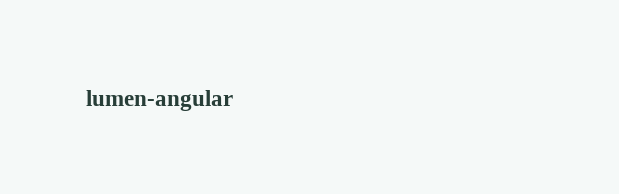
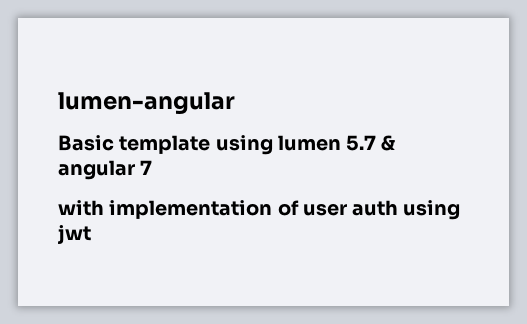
(233, 100) none -> [58,135,396,155] [58,160,153,180] [58,200,461,220] [58,224,91,244] // Basic template using lumen 5.7 & angular 7 // with implementation of user auth using jwt

